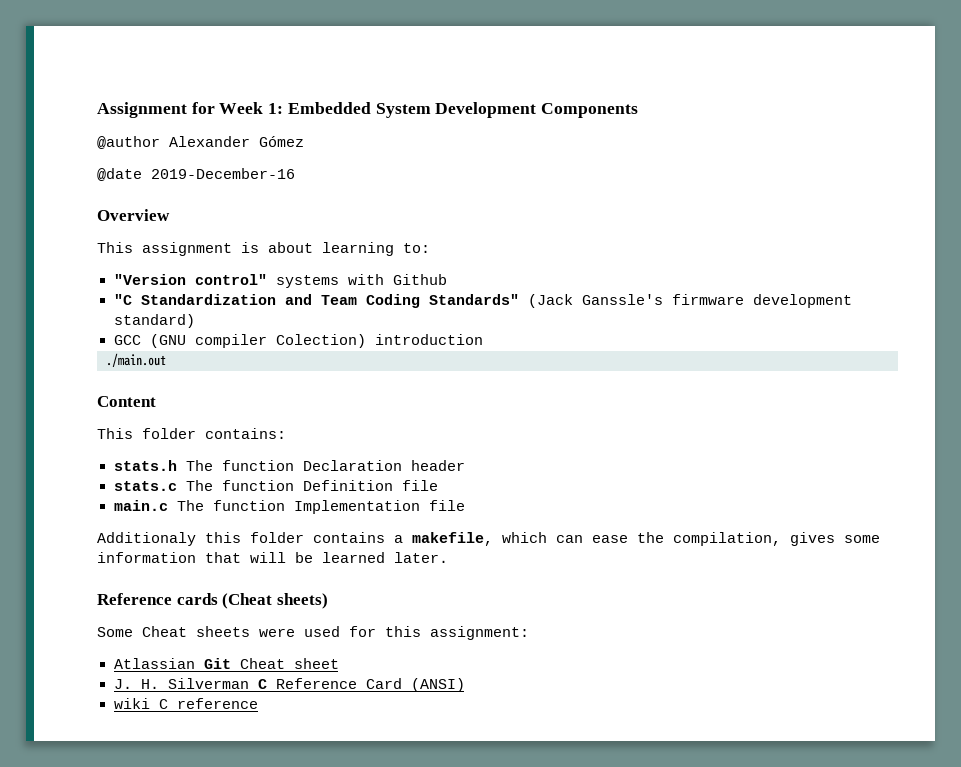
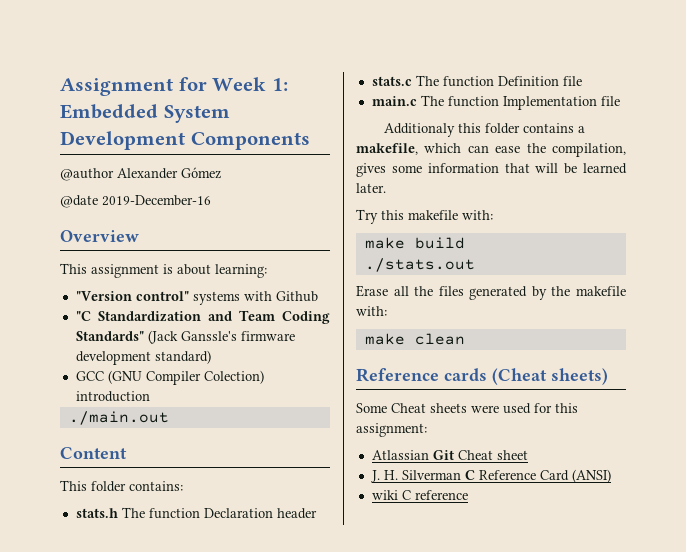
[322,242,430,256] learning to: -> [215,264,267,278] learning:
[194,334,267,348] compiler -> [145,371,201,385] Compiler
(448, 557) none -> [356,209,493,224] [364,237,465,249] [364,258,475,272] [356,285,626,300] [356,306,387,316] [364,333,465,345] // Try this makefile with: // make build // ./stats.out // Erase all the files generated by the makefile with: // make clean

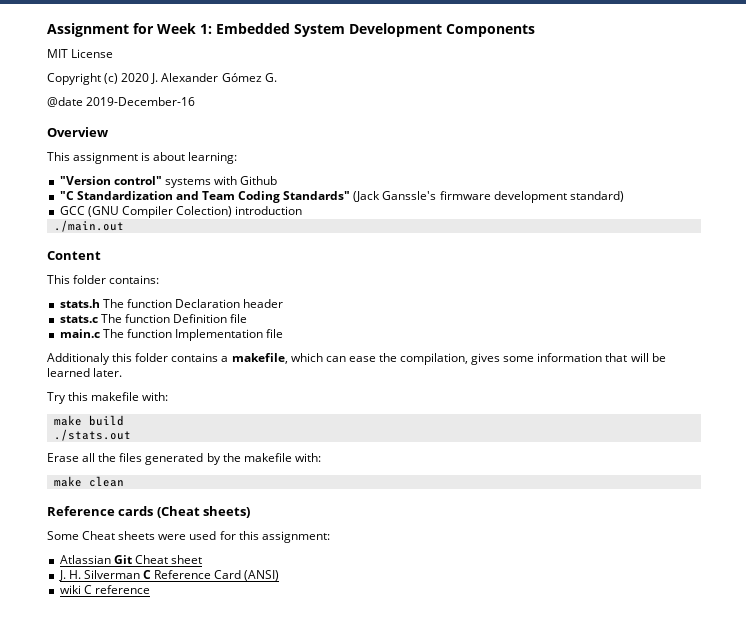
[60,168,114,181] @author -> [47,49,114,58] [47,73,159,85] MIT License // Copyright (c) 2020 J.
(221, 173) none -> [264,73,277,82] G.

